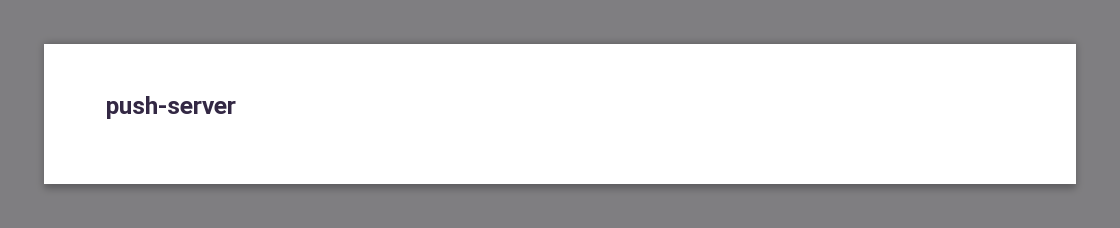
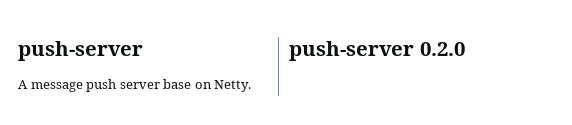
[106,96,236,119] push-server -> [18,41,143,61] [18,79,252,92] [289,41,465,61] push-server // A message push server base on Netty. // push-server 0.2.0

